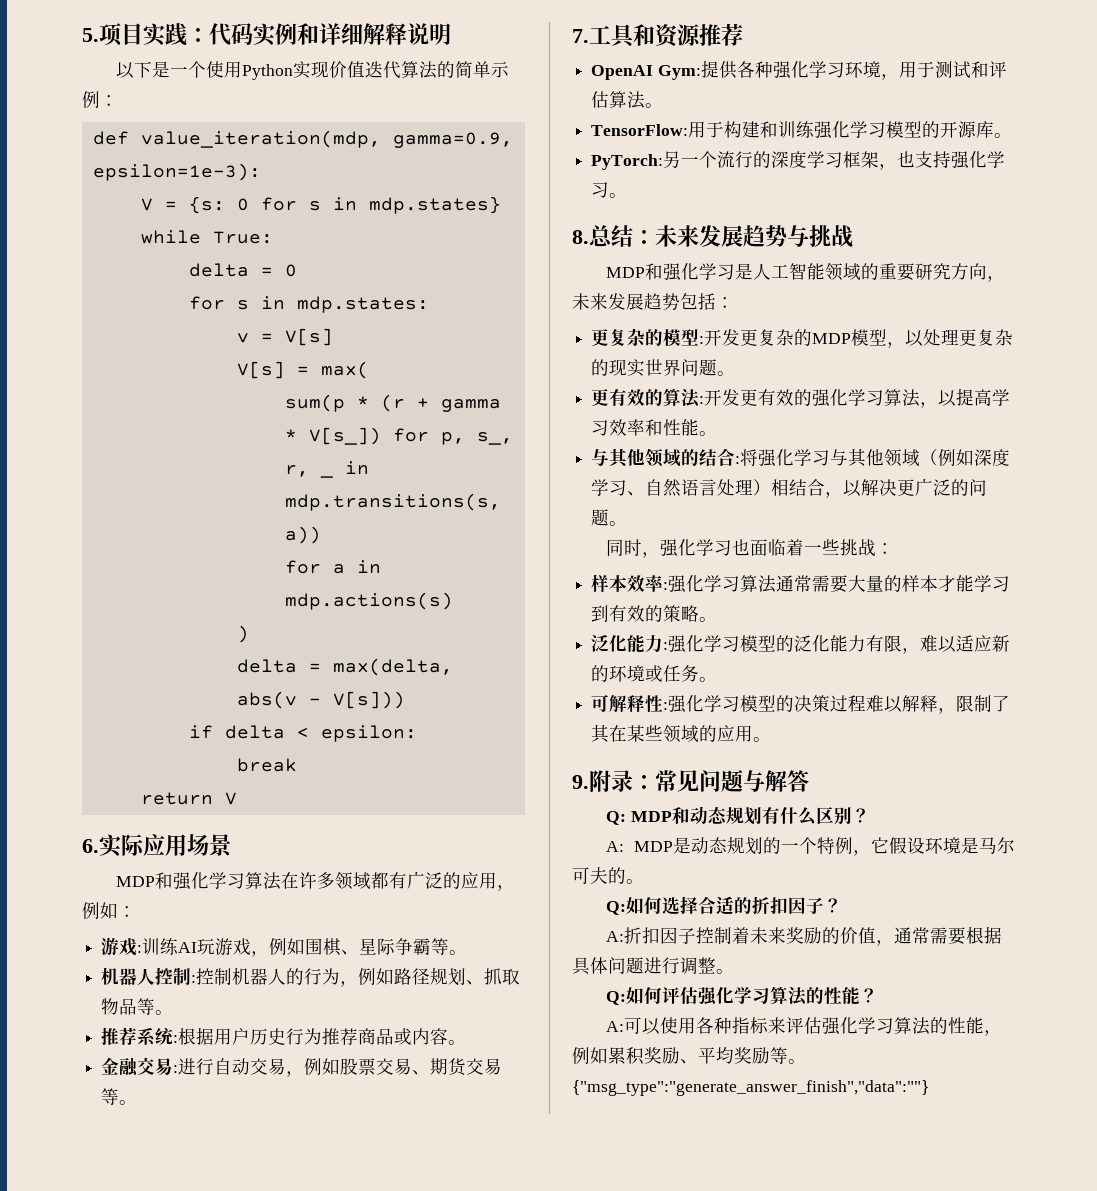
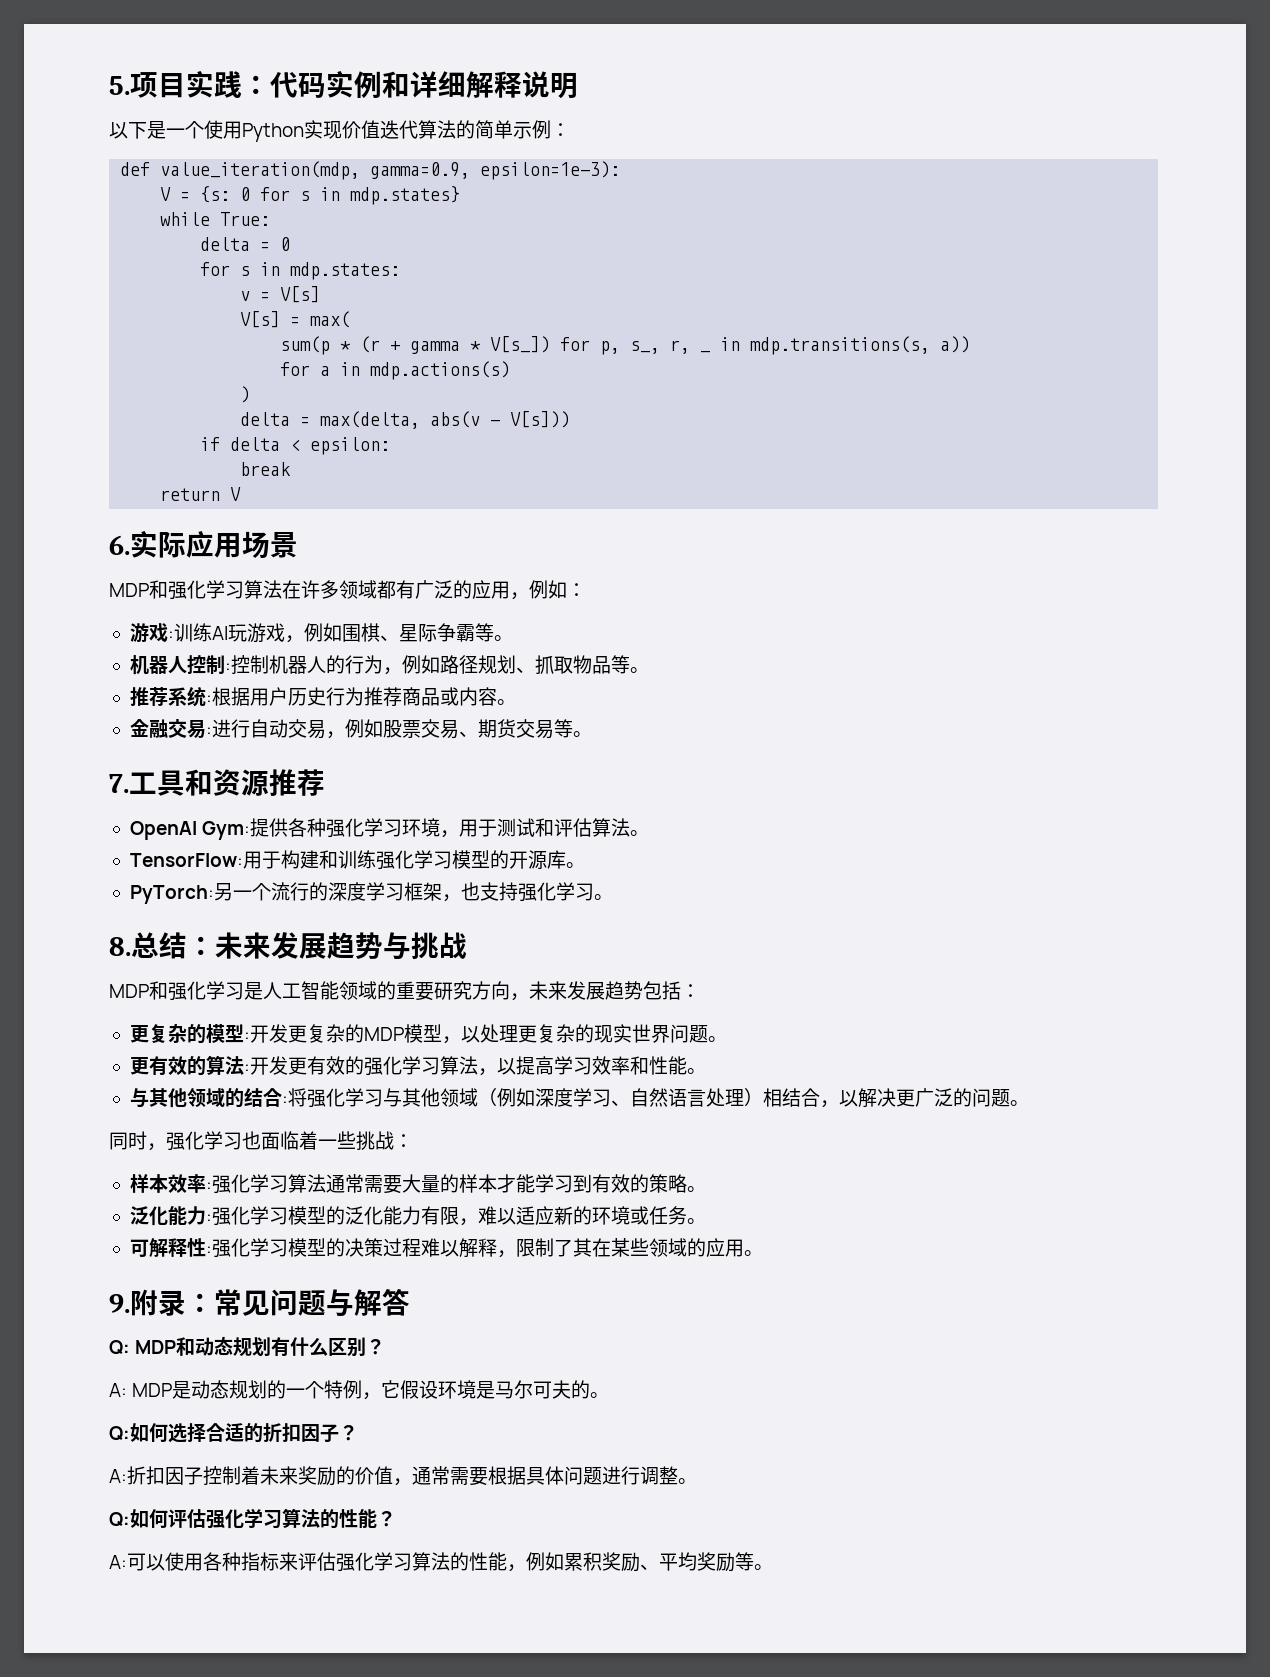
[572,1080,929,1096] {"msg_type":"generate_answer_finish","data":""} -> (773, 1567) none

